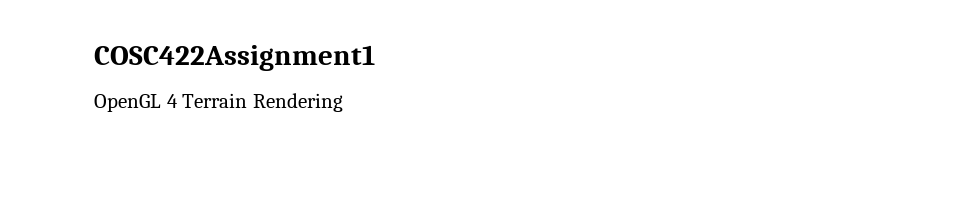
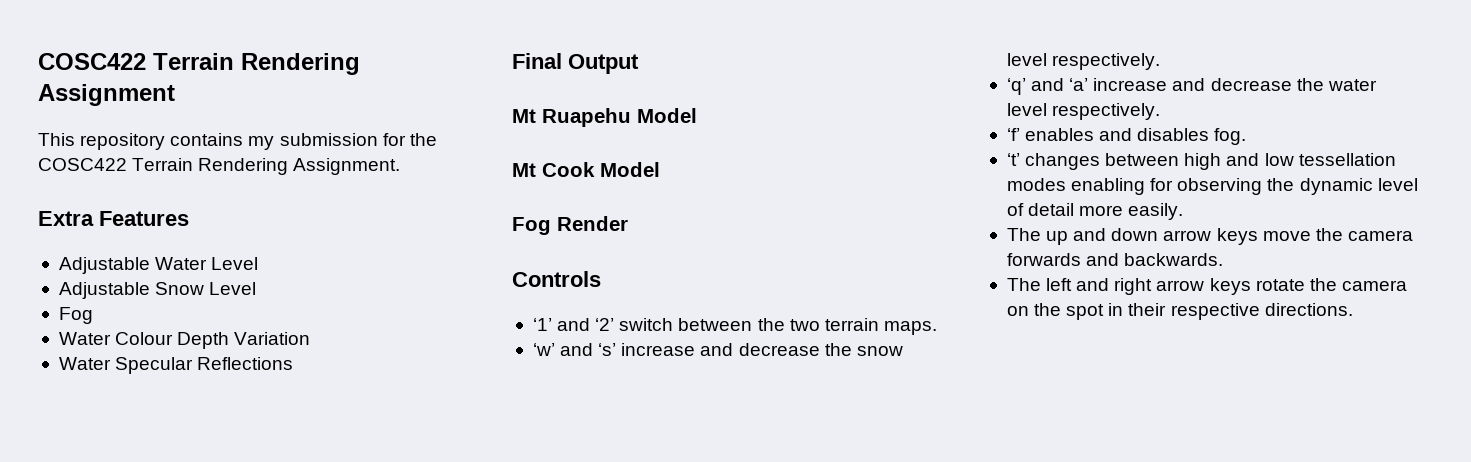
[94,45,375,71] [94,93,343,112] COSC422Assignment1 // OpenGL 4 Terrain Rendering -> [38,53,360,75] [38,84,175,106] [38,133,437,150] [38,158,401,175] [38,211,189,226] [58,257,259,274] [58,282,257,299] [58,307,93,324] [58,332,311,349] [58,357,294,374] [512,53,639,74] [512,108,697,127] [512,162,660,177] [512,216,628,235] [512,271,601,287] [532,318,937,335] [532,343,903,356] [1006,53,1161,70] [1006,78,1377,95] [1006,103,1161,120] [1006,128,1247,145] [1006,153,1396,170] [1006,178,1418,195] [1006,203,1184,220] [1006,228,1413,245] [1006,253,1224,266] [1006,278,1407,295] [1006,303,1353,320] COSC422 Terrain Rendering Assignment // This repository contains my submission for the COSC422 Terrain Rendering Assignment. // Extra Features // Adjustable Water Level // Adjustable Snow Level // Fog // Water Colour Depth Variation // Water Specular Reflections // Final Output // Mt Ruapehu Model // Mt Cook Model // Fog Render // Controls // ‘1’ and ‘2’ switch between the two terrain maps. // ‘w’ and ‘s’ increase and decrease the snow level respectively. // ‘q’ and ‘a’ increase and decrease the water level respectively. // ‘f’ enables and disables fog. // ‘t’ changes between high and low tessellation modes enabling for observing the dynamic level of detail more easily. // The up and down arrow keys move the camera forwards and backwards. // The left and right arrow keys rotate the camera on the spot in their respective directions.

